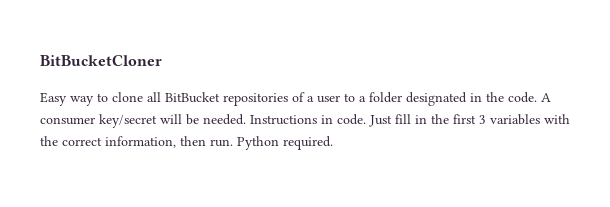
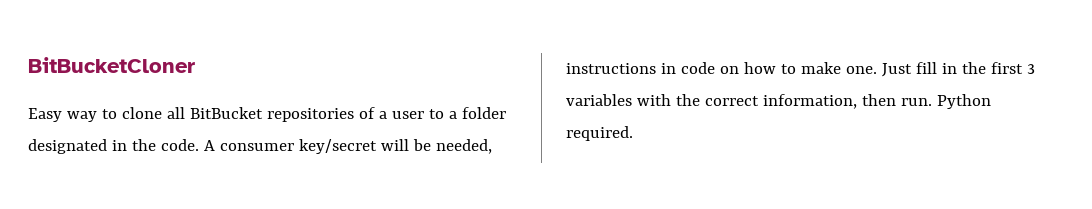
[203,114,366,125] needed. Instructions in code. -> [435,139,492,154] [566,62,877,74] needed, instructions in code on how to make one.

